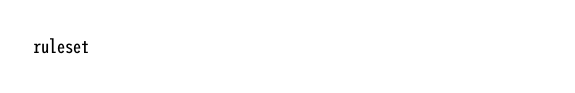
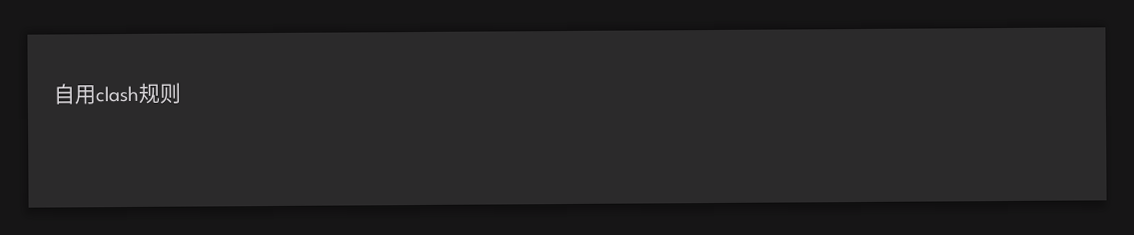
[33,38,89,54] ruleset -> [53,82,181,105] 自用clash规则

